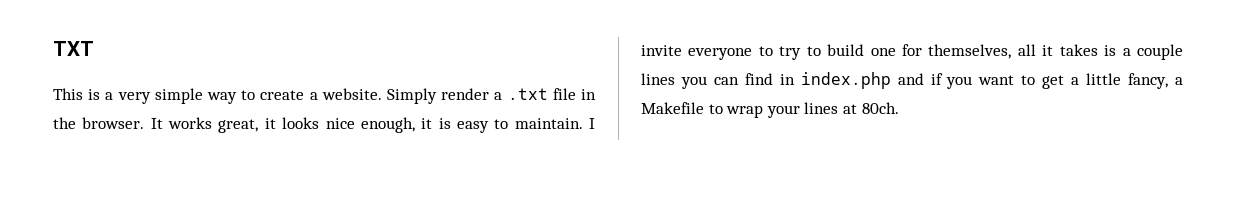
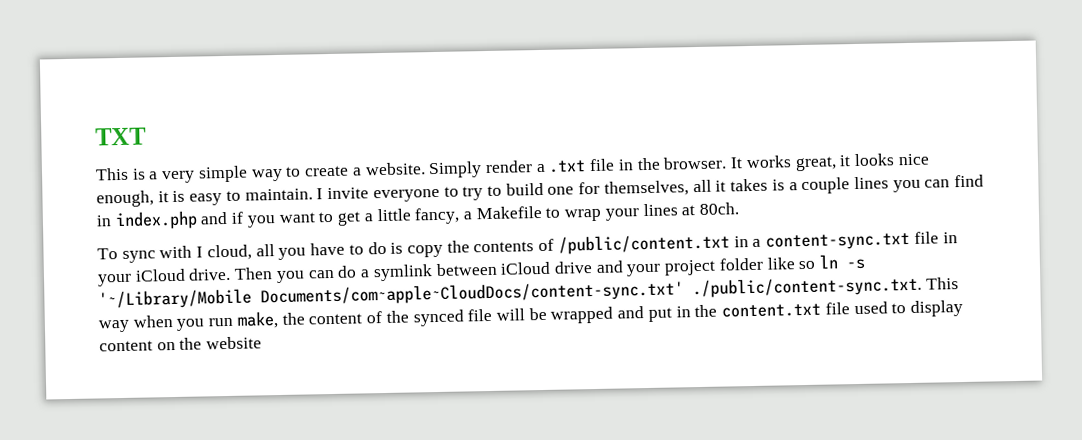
(899, 108) none -> [97,231,958,263] [97,254,866,287] [98,275,959,310] [98,299,963,333] [99,336,263,352] // To sync with I cloud, all you have to do is copy the contents of /public/content.txt in a content-sync.txt file in your iCloud drive. Then you can do a symlink between iCloud drive and your project folder like so ln -s '~/Library/Mobile Documents/com~apple~CloudDocs/content-sync.txt' ./public/content-sync.txt. This way when you run make, the content of the synced file will be wrapped and put in the content.txt file used to display content on the website

